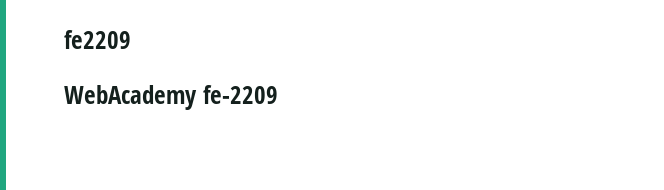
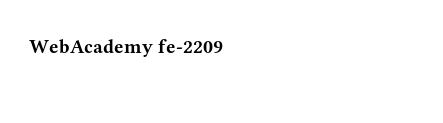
[64,30,131,49] fe2209 // -> (29, 48) none

